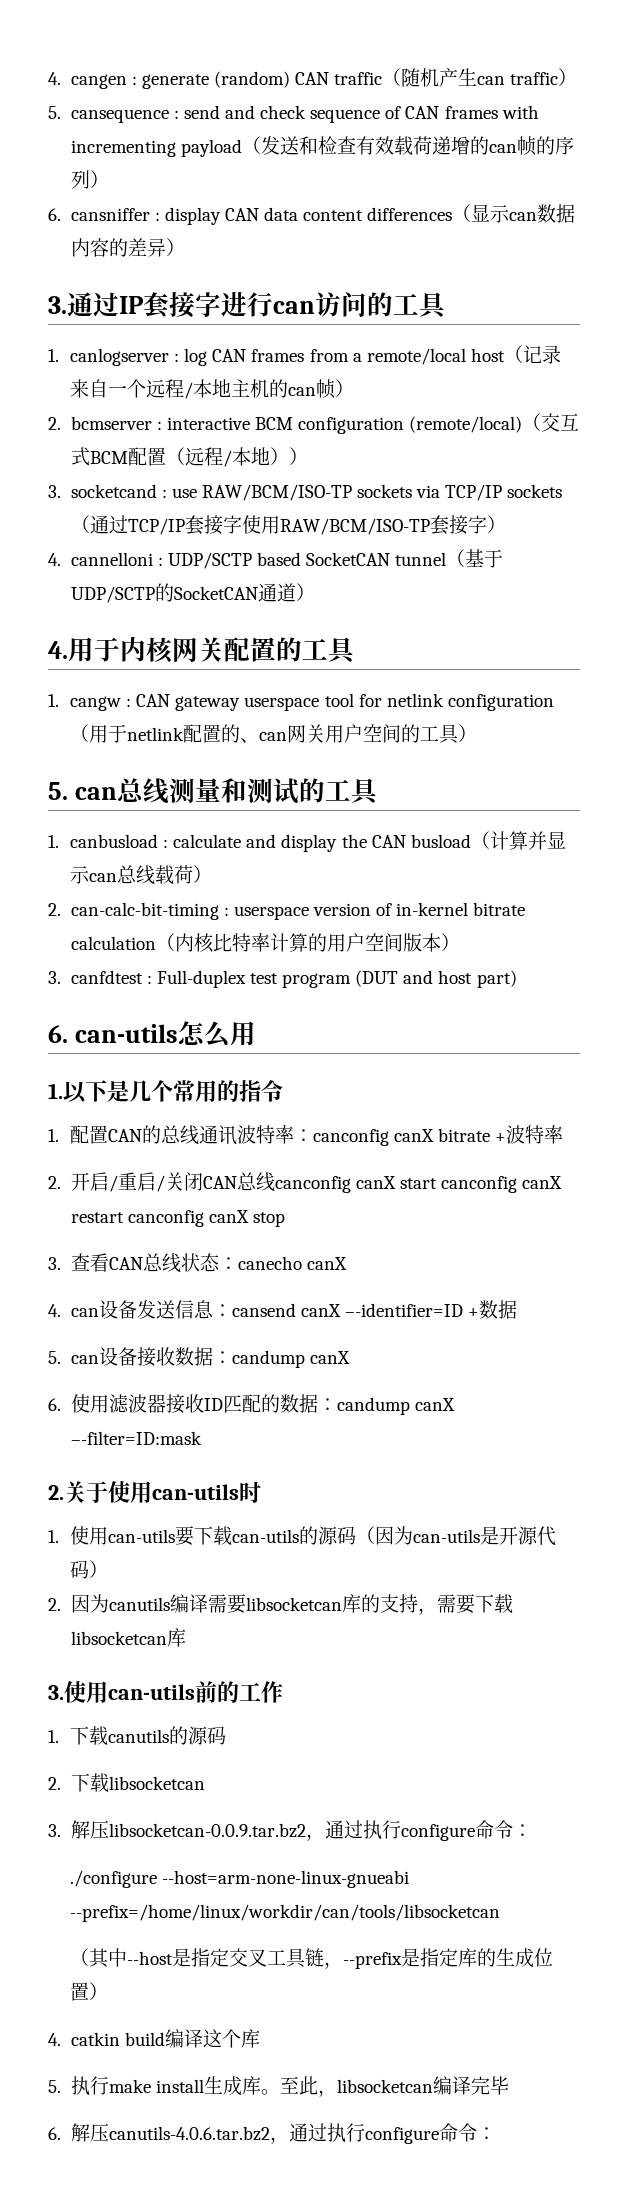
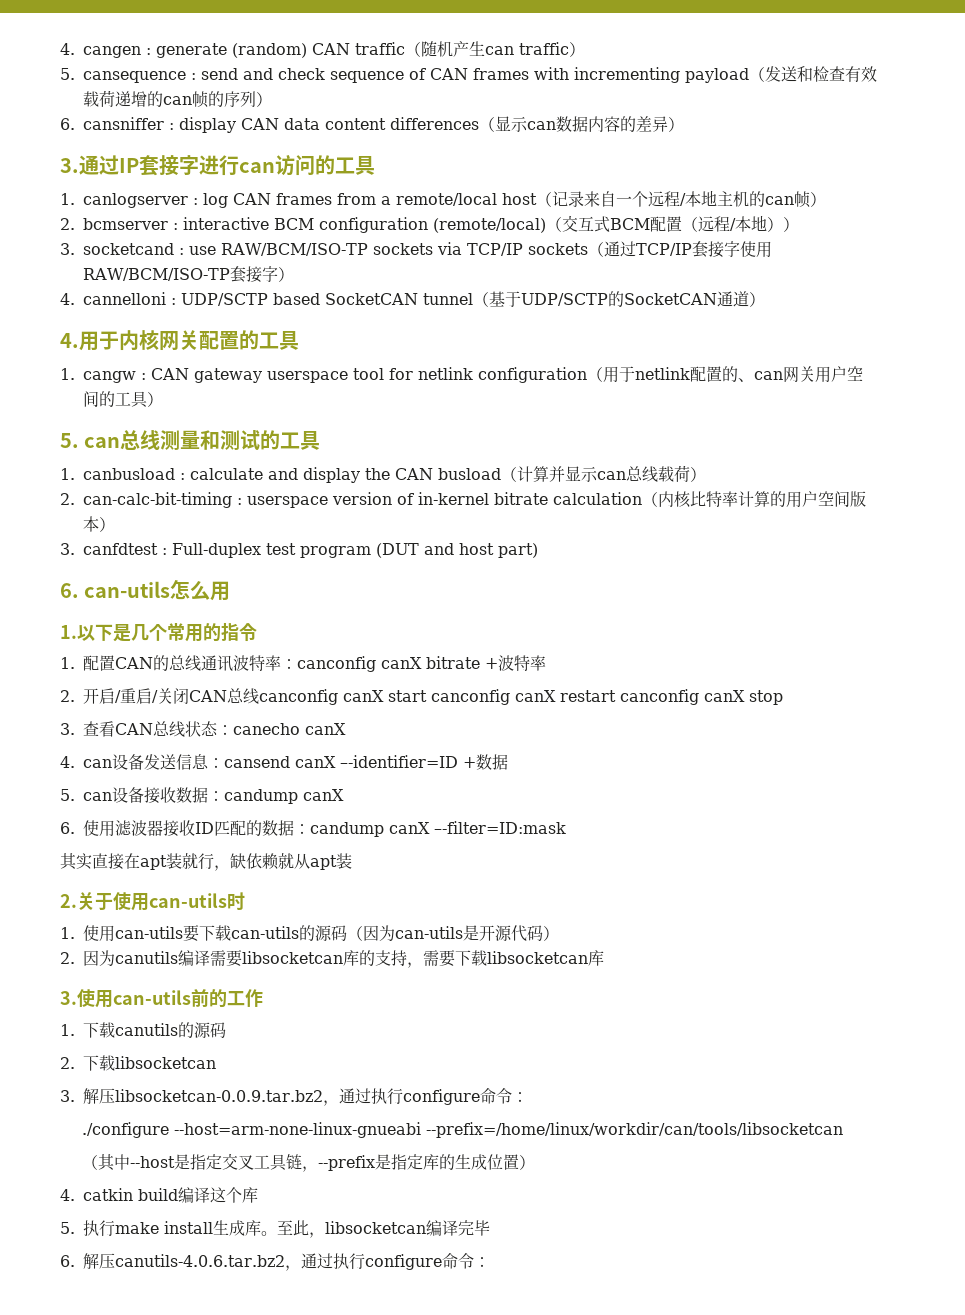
(202, 1438) none -> [60,853,352,871] // 其实直接在apt装就行，缺依赖就从apt装

